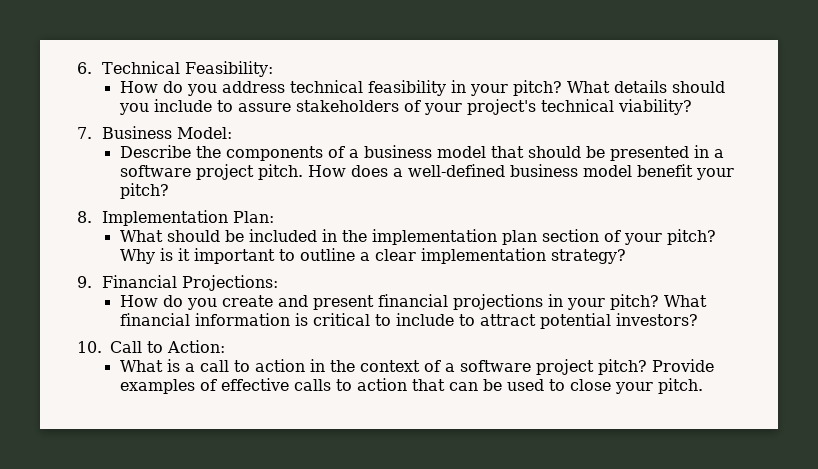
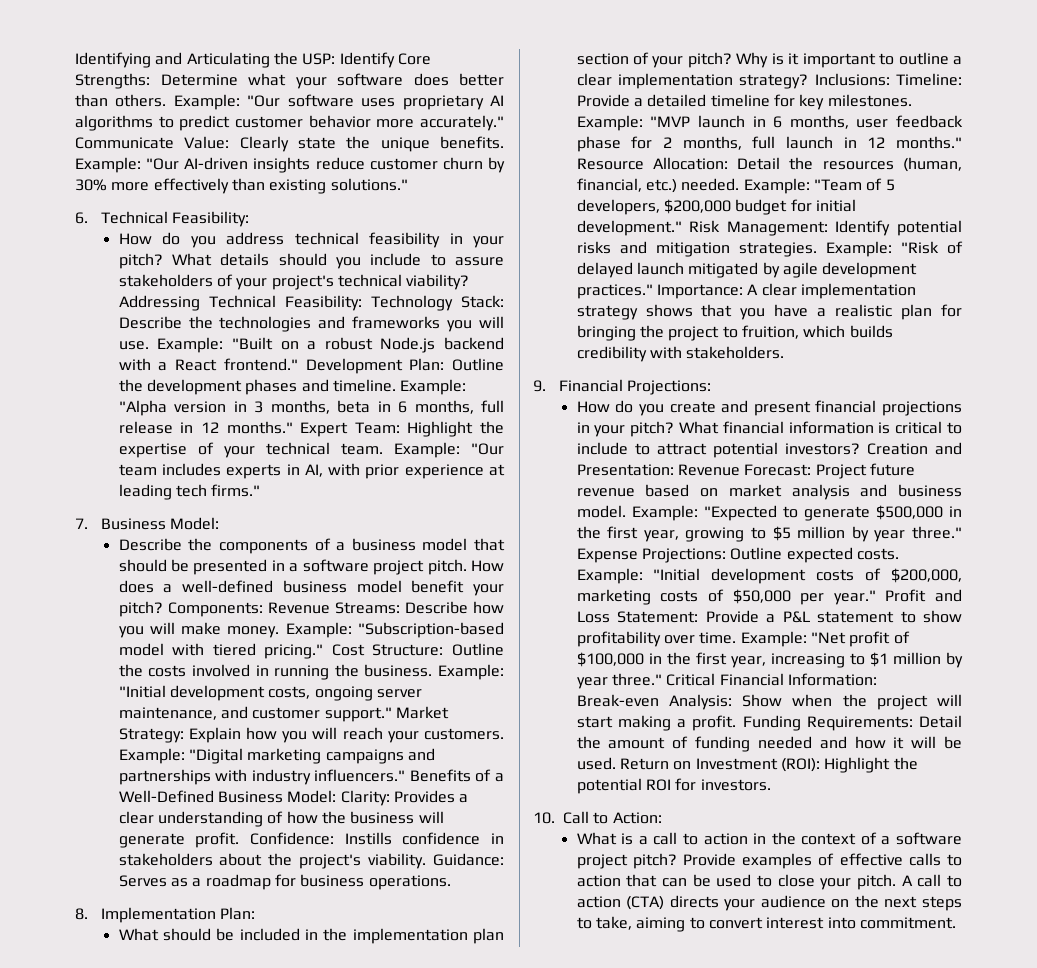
(77, 68) none -> [75,52,431,68] [75,73,504,89] [75,94,504,110] [75,115,505,131] [75,136,504,152] [75,157,506,173] [75,178,408,194] Identifying and Articulating the USP: Identify Core Strengths: Determine what your software does better than others. Example: "Our software uses proprietary AI algorithms to predict customer behavior more accurately." Communicate Value: Clearly state the unique benefits. Example: "Our AI-driven insights reduce customer churn by 30% more effectively than existing solutions." //
(692, 107) none -> [118,295,504,311] [118,316,505,332] [118,337,504,353] [118,358,504,374] [118,379,467,395] [118,400,504,416] [118,421,505,437] [118,442,504,458] [118,463,505,479] [118,484,261,500] Addressing Technical Feasibility: Technology Stack: Describe the technologies and frameworks you will use. Example: "Built on a robust Node.js backend with a React frontend." Development Plan: Outline the development phases and timeline. Example: "Alpha version in 3 months, beta in 6 months, full release in 12 months." Expert Team: Highlight the expertise of your technical team. Example: "Our team includes experts in AI, with prior experience at leading tech firms."
(169, 191) none -> [167,601,504,617] [118,622,505,638] [118,643,504,659] [118,664,505,680] [118,685,422,701] [118,706,449,722] [118,727,505,743] [118,748,435,764] [118,769,504,785] [118,790,469,806] [118,811,444,827] [118,832,505,848] [118,853,504,869] [118,874,451,890] Components: Revenue Streams: Describe how you will make money. Example: "Subscription-based model with tiered pricing." Cost Structure: Outline the costs involved in running the business. Example: "Initial development costs, ongoing server maintenance, and customer support." Market Strategy: Explain how you will reach your customers. Example: "Digital marketing campaigns and partnerships with industry influencers." Benefits of a Well-Defined Business Model: Clarity: Provides a clear understanding of how the business will generate profit. Confidence: Instills confidence in stakeholders about the project's viability. Guidance: Serves as a roadmap for business operations.
(626, 256) none -> [814,73,962,86] [576,94,912,110] [576,115,963,131] [576,136,962,152] [576,157,962,172] [576,178,895,194] [576,199,856,215] [576,220,962,236] [576,241,963,257] [576,262,918,278] [576,283,916,299] [576,304,962,320] [576,325,893,341] [576,346,785,362] Inclusions: Timeline: Provide a detailed timeline for key milestones. Example: "MVP launch in 6 months, user feedback phase for 2 months, full launch in 12 months." Resource Allocation: Detail the resources (human, financial, etc.) needed. Example: "Team of 5 developers, $200,000 budget for initial development." Risk Management: Identify potential risks and mitigation strategies. Example: "Risk of delayed launch mitigated by agile development practices." Importance: A clear implementation strategy shows that you have a realistic plan for bringing the project to fruition, which builds credibility with stakeholders.
(698, 319) none -> [866,442,962,455] [576,463,915,479] [576,484,962,500] [576,505,962,521] [576,526,962,542] [576,547,899,563] [576,568,962,584] [576,589,962,605] [576,610,962,623] [576,631,910,647] [576,652,963,668] [576,673,877,689] [576,694,962,710] [576,715,962,731] [576,736,962,752] [576,757,918,773] [576,778,771,794] Creation and Presentation: Revenue Forecast: Project future revenue based on market analysis and business model. Example: "Expected to generate $500,000 in the first year, growing to $5 million by year three." Expense Projections: Outline expected costs. Example: "Initial development costs of $200,000, marketing costs of $50,000 per year." Profit and Loss Statement: Provide a P&L statement to show profitability over time. Example: "Net profit of $100,000 in the first year, increasing to $1 million by year three." Critical Financial Information: Break-even Analysis: Show when the project will start making a profit. Funding Requirements: Detail the amount of funding needed and how it will be used. Return on Investment (ROI): Highlight the potential ROI for investors.
(703, 386) none -> [901,874,962,887] [576,895,962,911] [576,916,956,932] A call to action (CTA) directs your audience on the next steps to take, aiming to convert interest into commitment.

